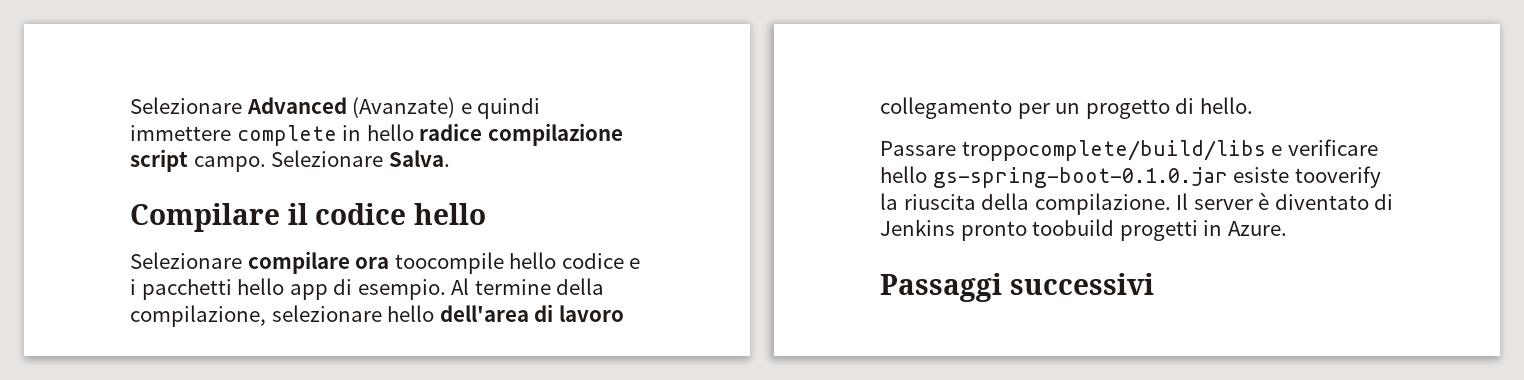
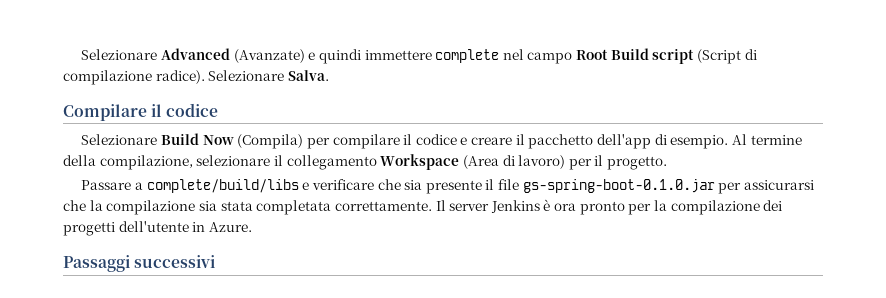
[342,123,623,146] [130,149,266,172] in hello radice compilazione script campo. -> [502,48,757,64] [63,70,205,85] nel campo Root Build script (Script di compilazione radice).
[413,203,486,225] [130,251,641,274] [130,278,328,300] hello // Selezionare compilare ora toocompile hello codice e i pacchetti hello app -> [81,133,652,149] // Selezionare Build Now (Compila) per compilare il codice e creare il pacchetto dell'app
[387,304,624,322] [880,97,1253,119] [880,139,1378,161] [880,166,1381,188] [880,192,1394,215] [880,219,1198,241] hello dell'area di lavoro collegamento per un progetto di hello. // Passare troppocomplete/build/libs e verificare hello gs-spring-boot-0.1.0.jar esiste tooverify la riuscita della compilazione. Il server è diventato di Jenkins pronto toobuild progetti -> [273,154,668,170] [81,179,815,194] [63,199,783,215] [63,221,189,236] il collegamento Workspace (Area di lavoro) per il progetto. // Passare a complete/build/libs e verificare che sia presente il file gs-spring-boot-0.1.0.jar per assicurarsi che la compilazione sia stata completata correttamente. Il server Jenkins è ora pronto per la compilazione dei progetti dell'utente

